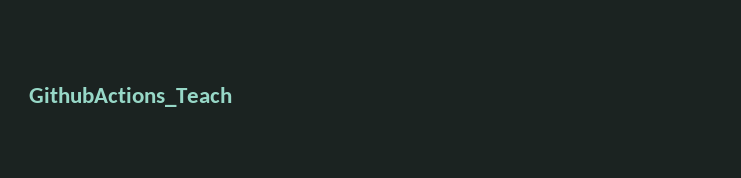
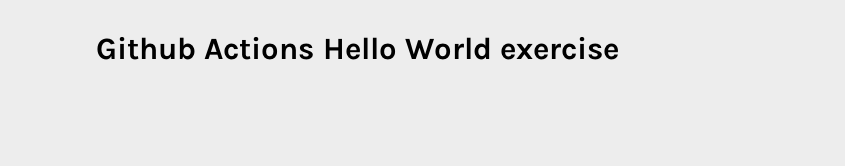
[29,87,232,107] GithubActions_Teach -> [96,36,620,60] Github Actions Hello World exercise

